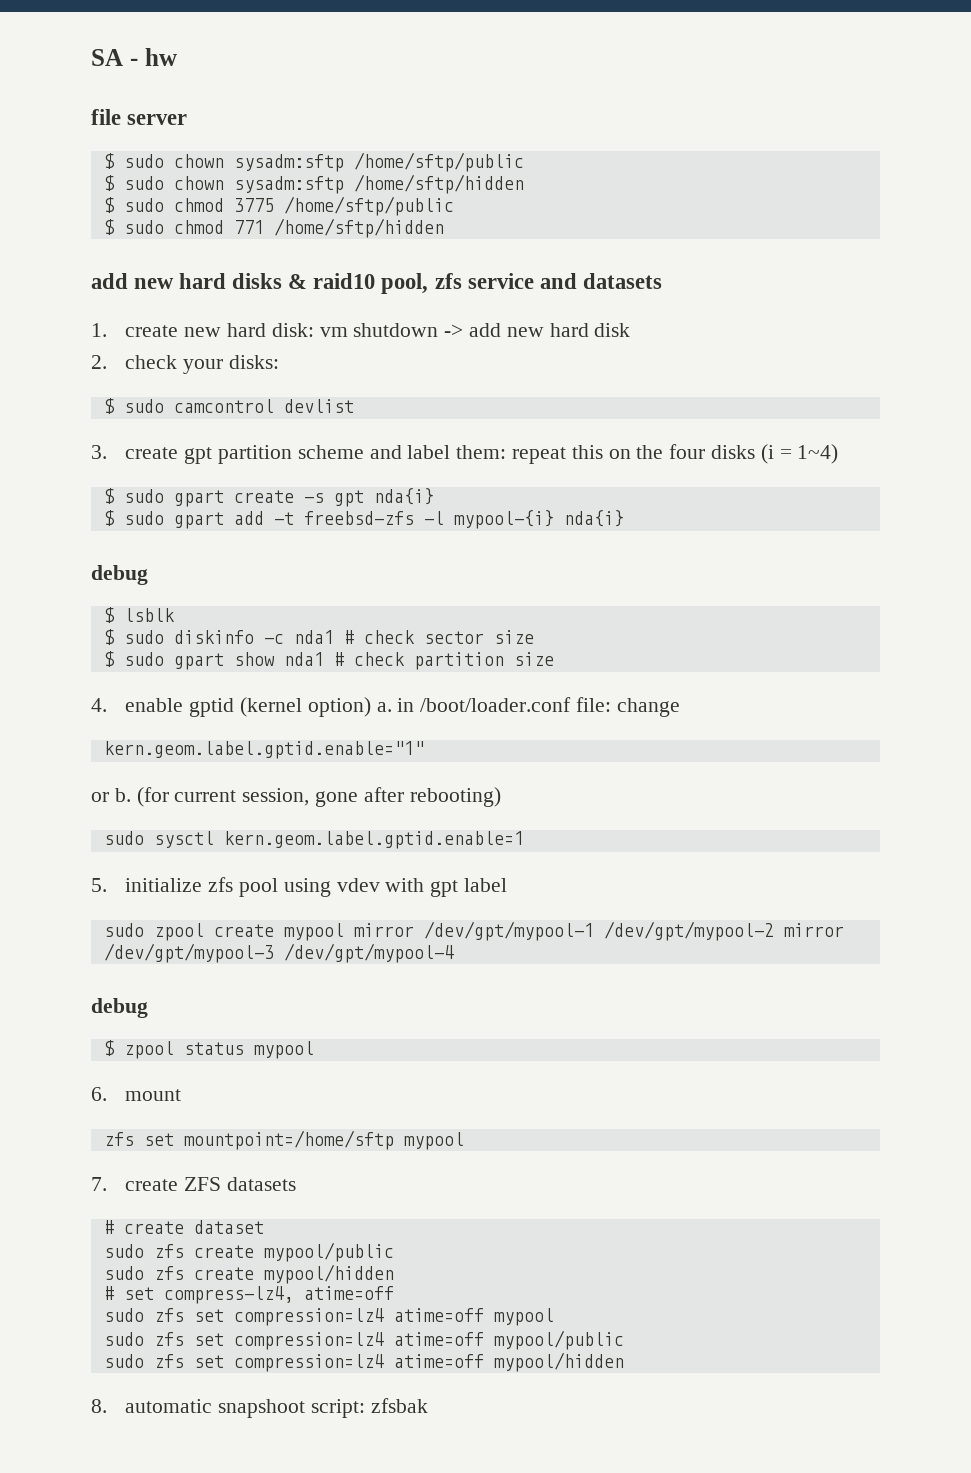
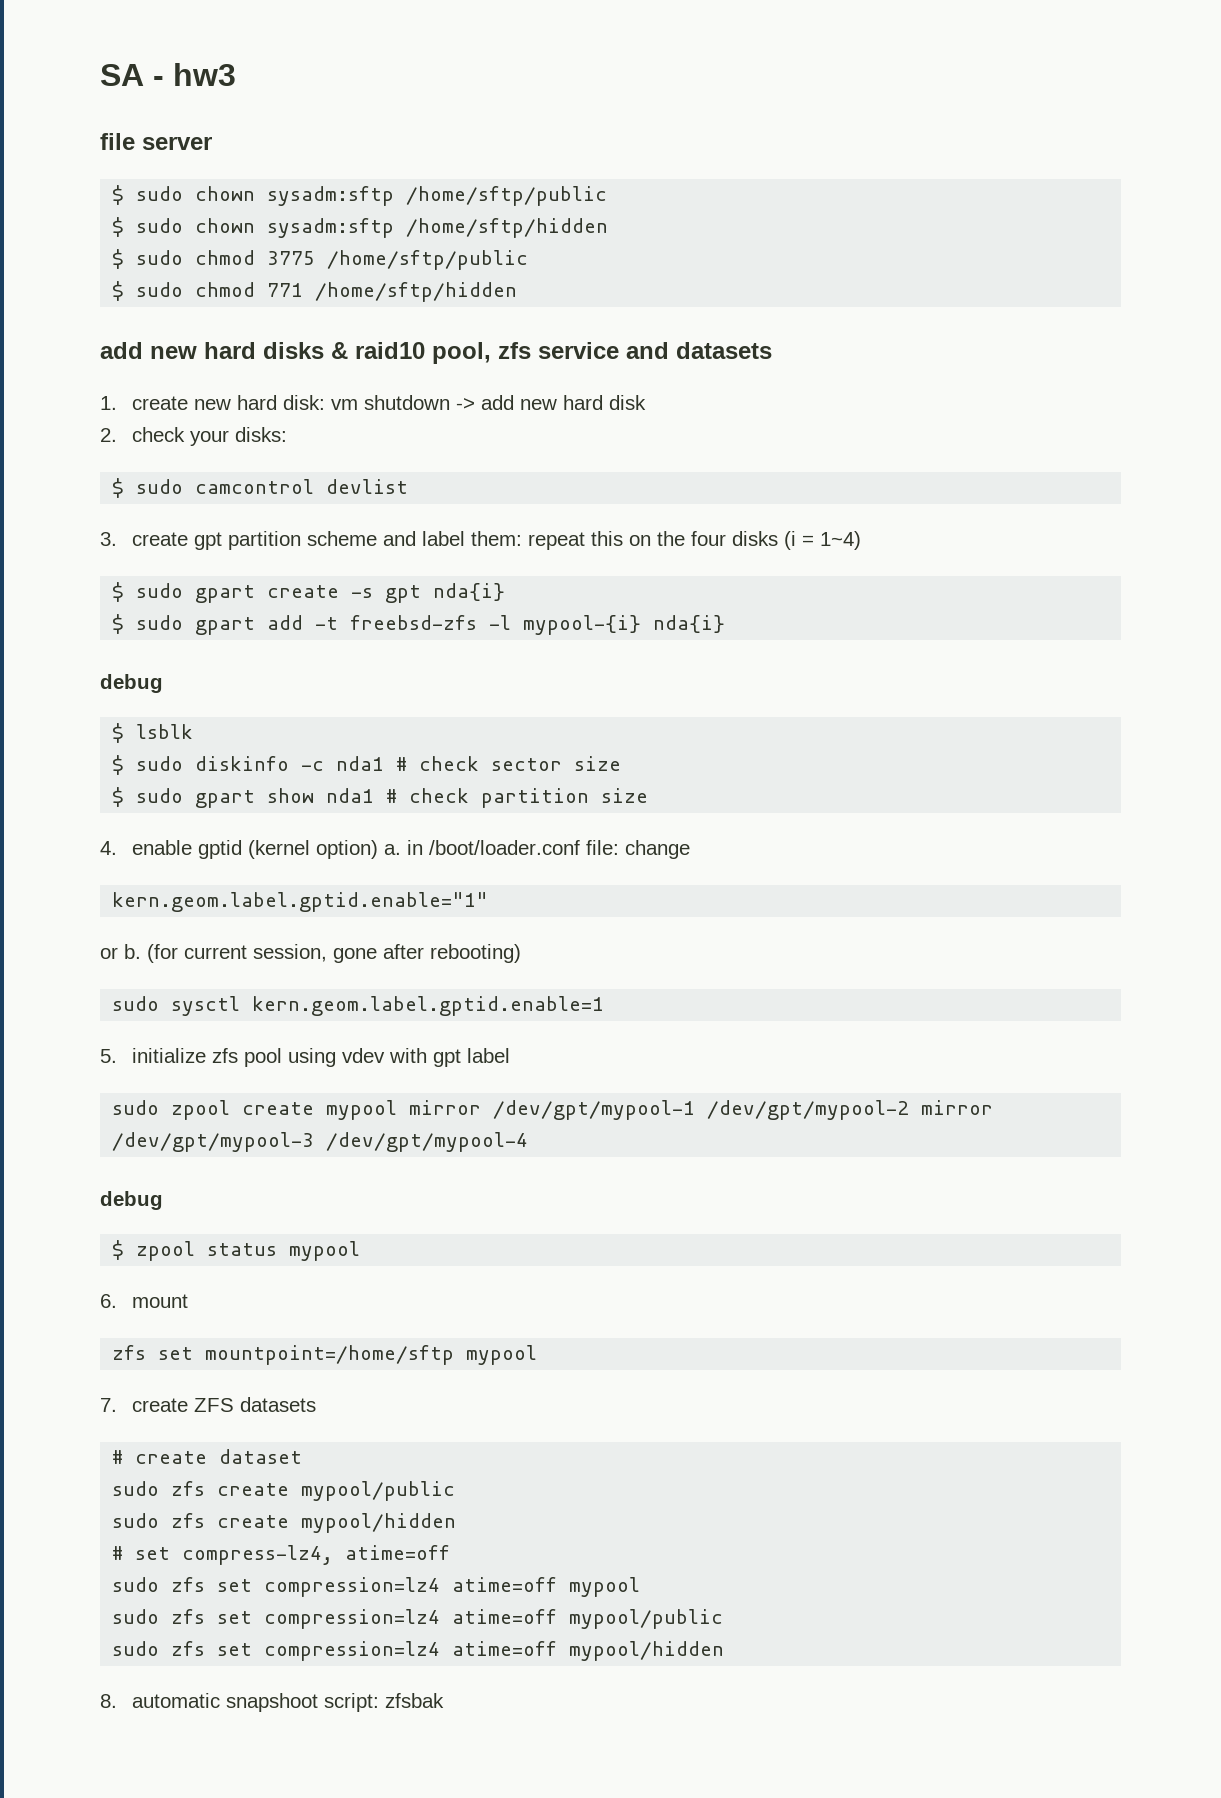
[144,48,177,66] hw -> [173,63,236,86] hw3

